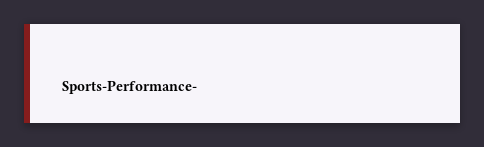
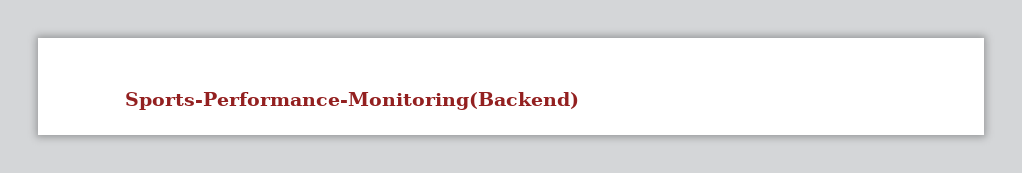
[62,80,197,94] Sports-Performance- -> [125,92,579,110] Sports-Performance-Monitoring(Backend)

